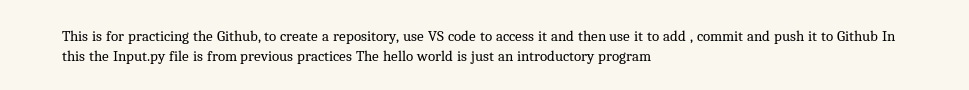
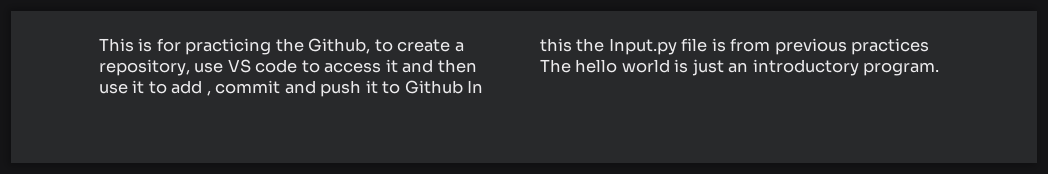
[597,52,651,64] program -> [863,62,940,76] program.

